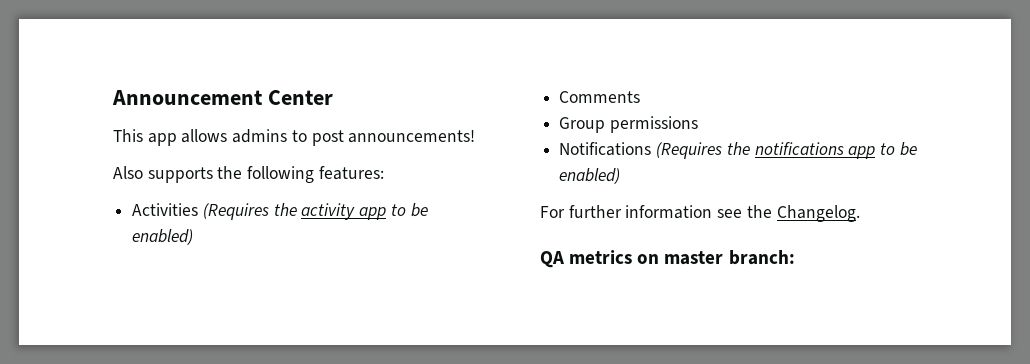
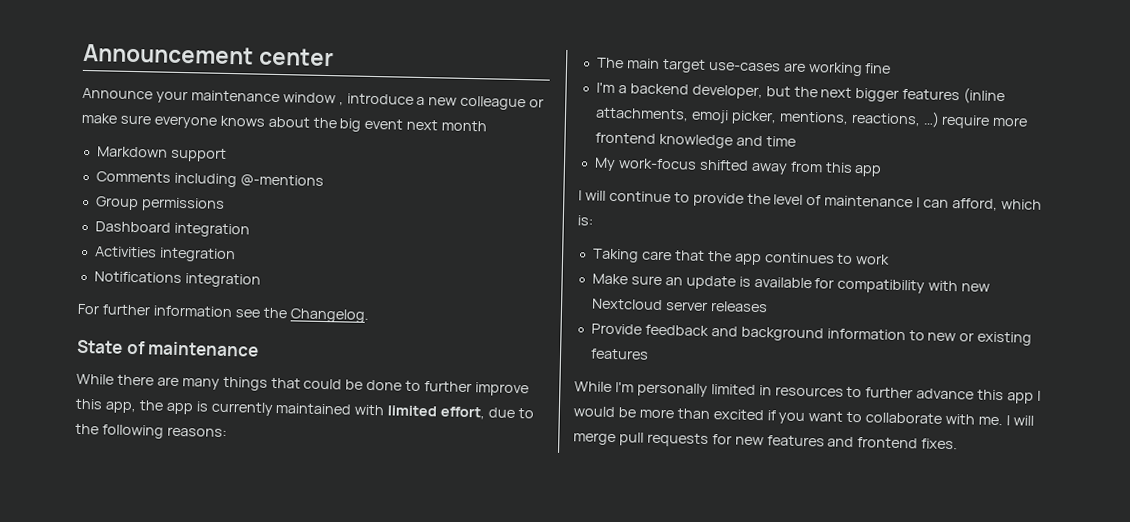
[267,90,333,105] [113,129,476,146] [113,166,384,183] [132,203,428,220] [132,229,194,245] Center // This app allows admins to post announcements! // Also supports the following features: // Activities (Requires the activity app to be enabled) -> [259,47,335,67] [82,87,545,111] [81,112,488,132] [96,146,227,162] center // Announce your maintenance window , introduce a new colleague or make sure everyone knows about the big event next month // Markdown support
(641, 97) none -> [173,172,324,188] including @-mentions
[559,142,917,159] [559,168,621,184] Notifications (Requires the notifications app to be enabled) -> [94,221,250,238] [93,246,236,263] [93,271,261,288] Dashboard integration // Activities integration // Notifications integration
[540,250,795,268] QA metrics on master branch: -> [76,339,260,357] [76,373,530,397] [75,398,535,420] [75,423,227,439] [596,57,892,77] [595,82,1006,105] [594,107,1029,129] [594,132,796,149] [593,157,883,177] [578,190,1042,211] [577,215,593,226] [591,248,891,266] [591,273,991,294] [591,298,768,313] [590,323,1033,346] [589,348,649,360] [574,381,1042,404] [573,406,1034,426] [573,432,959,450] State of maintenance // While there are many things that could be done to further improve this app, the app is currently maintained with limited effort, due to the following reasons: // The main target use-cases are working fine // I'm a backend developer, but the next bigger features (inline attachments, emoji picker, mentions, reactions, …) require more frontend knowledge and time // My work-focus shifted away from this app // I will continue to provide the level of maintenance I can afford, which is: // Taking care that the app continues to work // Make sure an update is available for compatibility with new Nextcloud server releases // Provide feedback and background information to new or existing features // While I'm personally limited in resources to further advance this app I would be more than excited if you want to collaborate with me. I will merge pull requests for new features and frontend fixes.

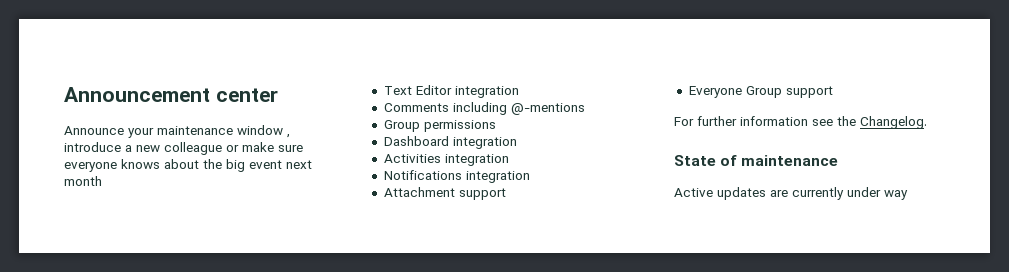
[96,146,227,162] Markdown support -> [383,85,519,98] Text Editor integration
(261, 280) none -> [383,187,506,200] [688,86,833,98] // Attachment support // Everyone Group support
[76,373,530,397] [75,398,535,420] [75,423,227,439] [596,57,892,77] [595,82,1006,105] [594,107,1029,129] [594,132,796,149] [593,157,883,177] [578,190,1042,211] [577,215,593,226] [591,248,891,266] [591,273,991,294] [591,298,768,313] [590,323,1033,346] [589,348,649,360] [574,381,1042,404] [573,406,1034,426] [573,432,959,450] While there are many things that could be done to further improve this app, the app is currently maintained with limited effort, due to the following reasons: // The main target use-cases are working fine // I'm a backend developer, but the next bigger features (inline attachments, emoji picker, mentions, reactions, …) require more frontend knowledge and time // My work-focus shifted away from this app // I will continue to provide the level of maintenance I can afford, which is: // Taking care that the app continues to work // Make sure an update is available for compatibility with new Nextcloud server releases // Provide feedback and background information to new or existing features // While I'm personally limited in resources to further advance this app I would be more than excited if you want to collaborate with me. I will merge pull requests for new features and frontend fixes. -> [674,187,908,200] Active updates are currently under way

